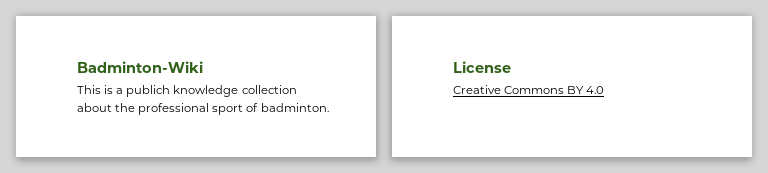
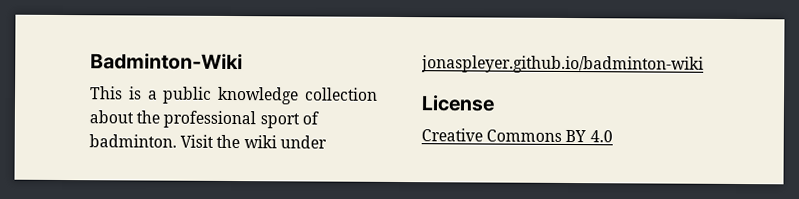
[126,85,171,97] publich -> [162,86,213,104] public
(329, 107) none -> [180,134,327,149] [421,55,704,74] Visit the wiki under jonaspleyer.github.io/badminton-wiki

